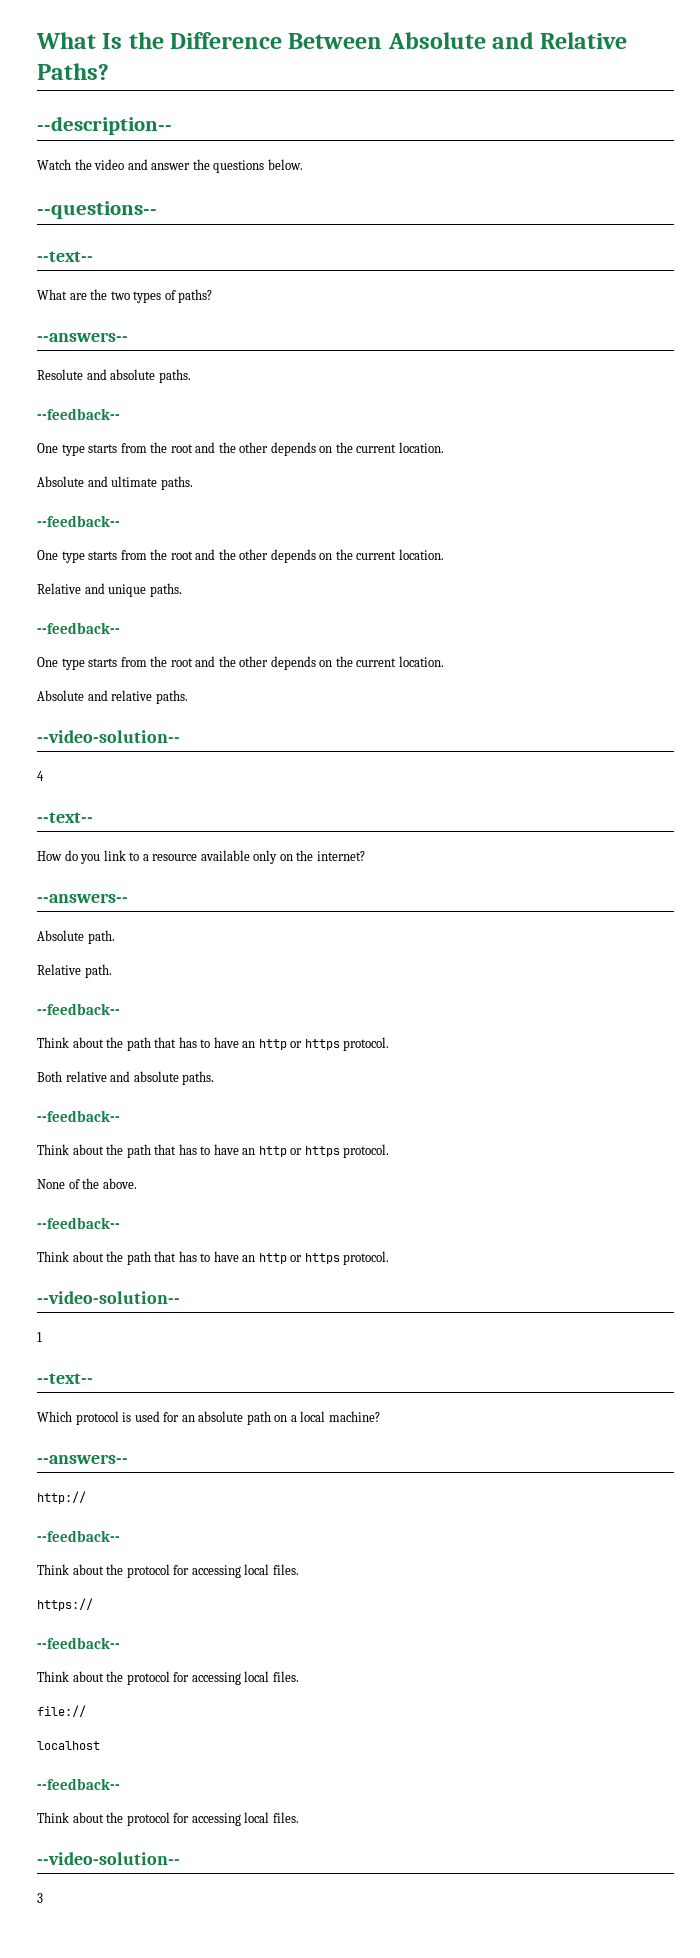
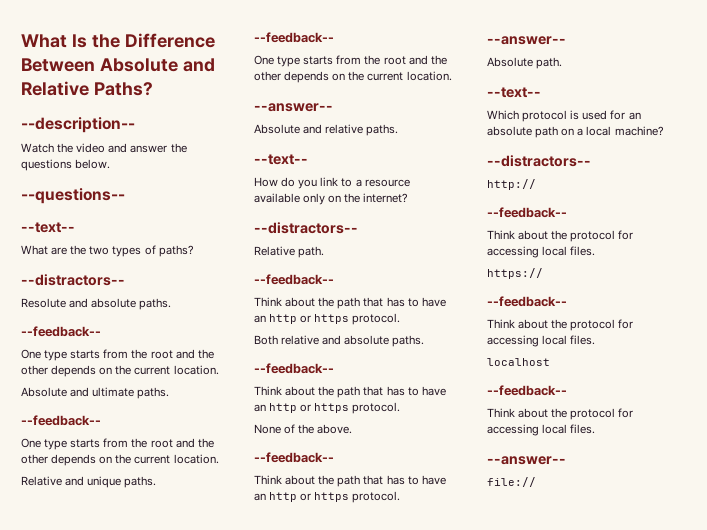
[37,332,128,342] --answers-- -> [21,274,125,286] --distractors--
(444, 661) none -> [254,103,333,112] // --answer--
[37,730,180,743] [37,771,44,781] // --video-solution-- // 4 -> (399, 130) none
[37,893,128,903] [37,930,115,944] --answers-- // Absolute path. -> [254,222,358,234] --distractors--
[37,1291,180,1304] [37,1332,42,1342] --video-solution-- // 1 -> [487,36,566,45] [487,57,563,69] --answer-- // Absolute path.
[37,1454,128,1464] --answers-- -> [487,155,591,167] --distractors--
[37,1705,86,1717] // file:// -> (596, 340) none
[37,1852,180,1865] [37,1893,43,1903] --video-solution-- // 3 -> [487,456,566,465] [487,477,536,487] --answer-- // file://

